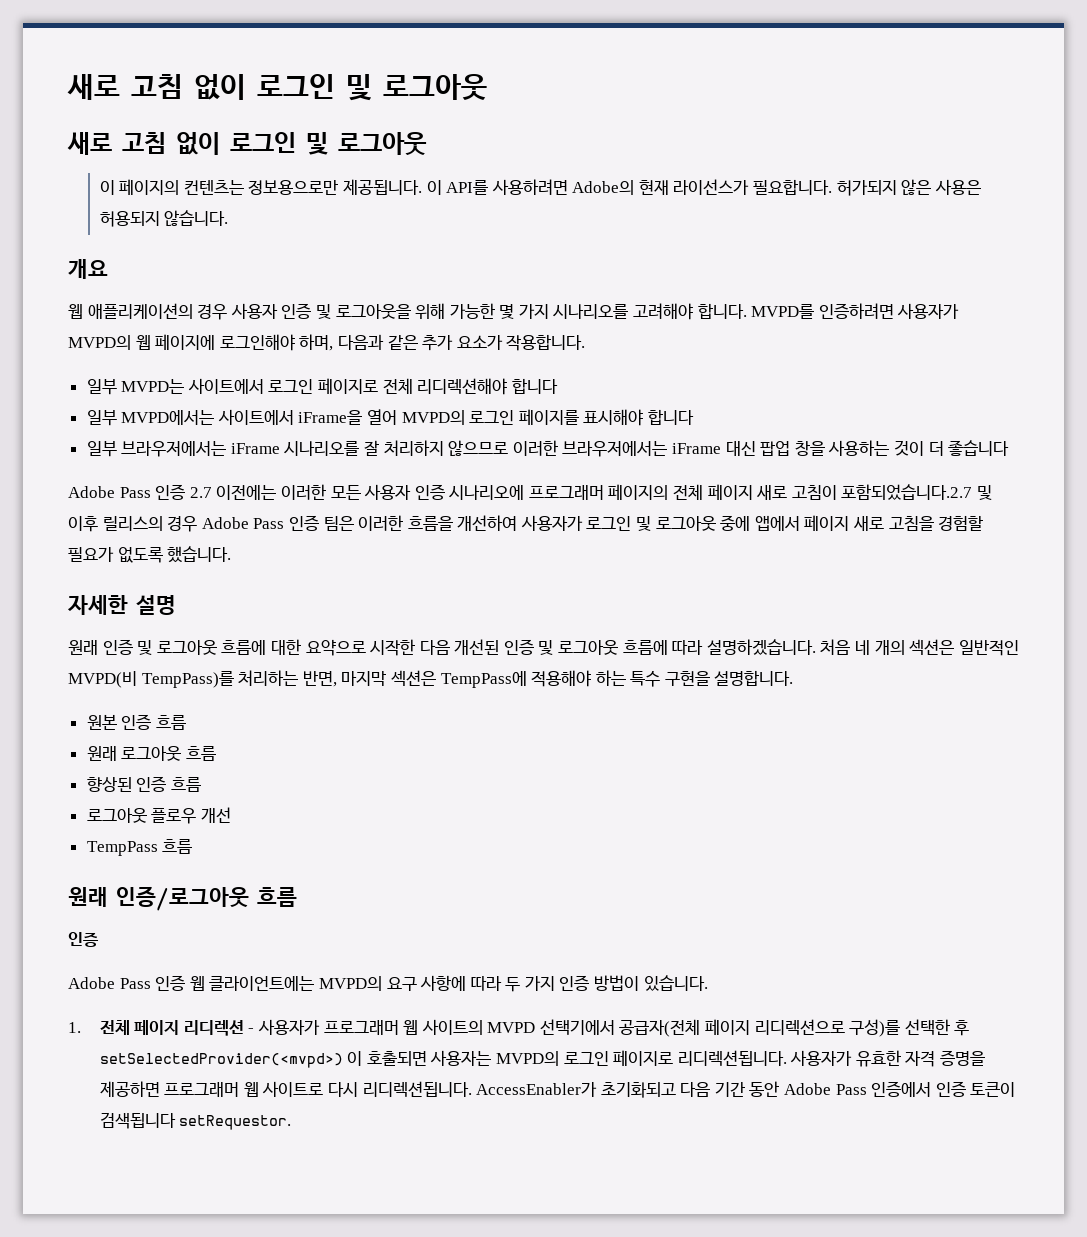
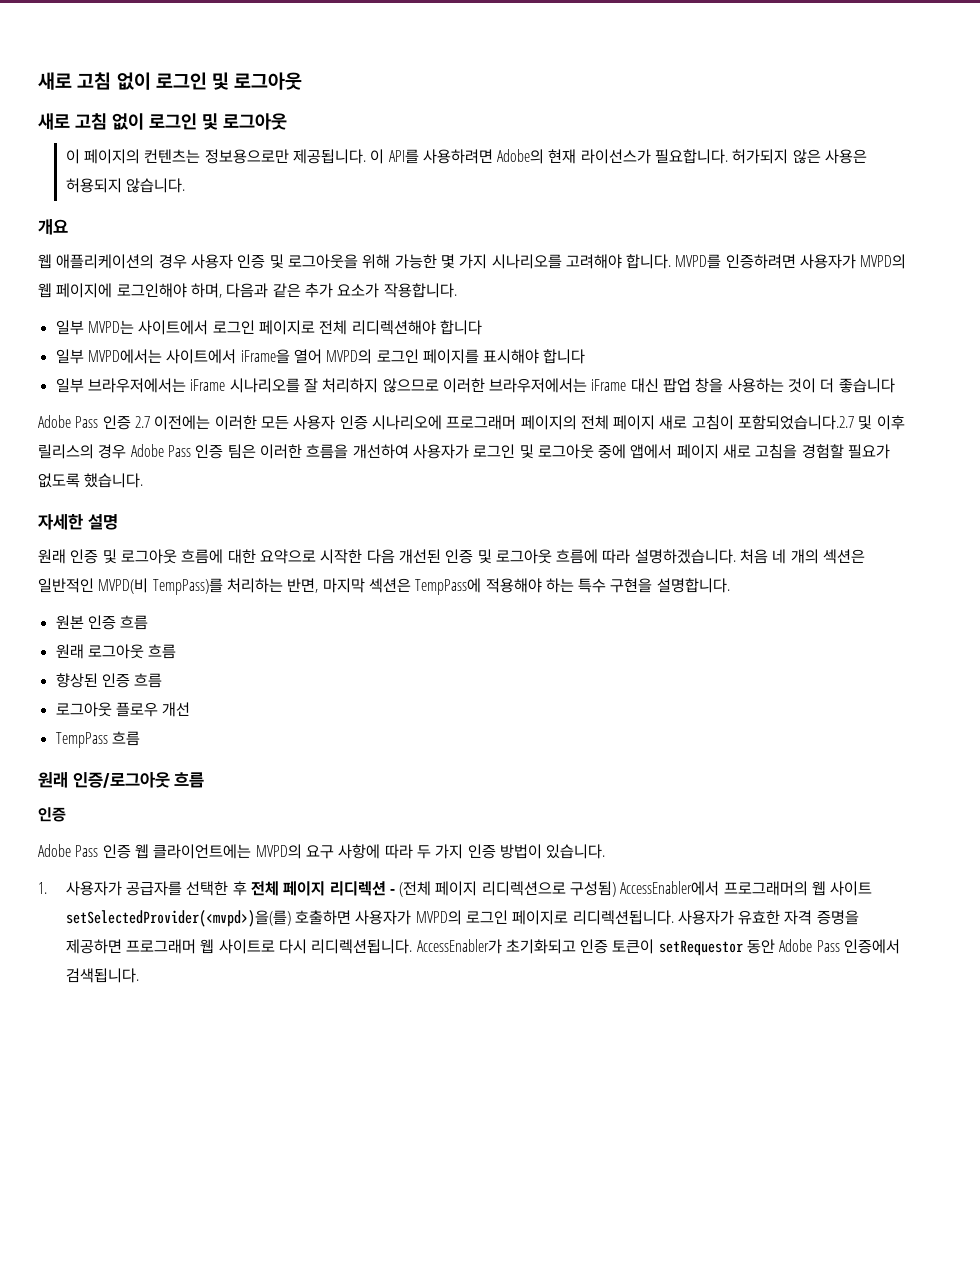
[99,1019,970,1037] [99,1050,492,1068] 전체 페이지 리디렉션 - 사용자가 프로그래머 웹 사이트의 MVPD 선택기에서 공급자(전체 페이지 리디렉션으로 구성)를 선택한 후 setSelectedProvider(<mvpd>) 이 호출되면 사용자는 -> [65,881,873,897] [65,910,412,927] 사용자가 공급자를 선택한 후 전체 페이지 리디렉션 - (전체 페이지 리디렉션으로 구성됨) AccessEnabler에서 프로그래머의 웹 사이트 setSelectedProvider(<mvpd>)을(를) 호출하면 사용자가
[680,1082,745,1097] 다음 기간 -> [580,939,743,956] 인증 토큰이 setRequestor
[935,1081,1016,1097] [99,1112,292,1130] 인증 토큰이 검색됩니다 setRequestor. -> [65,968,139,983] 검색됩니다.

